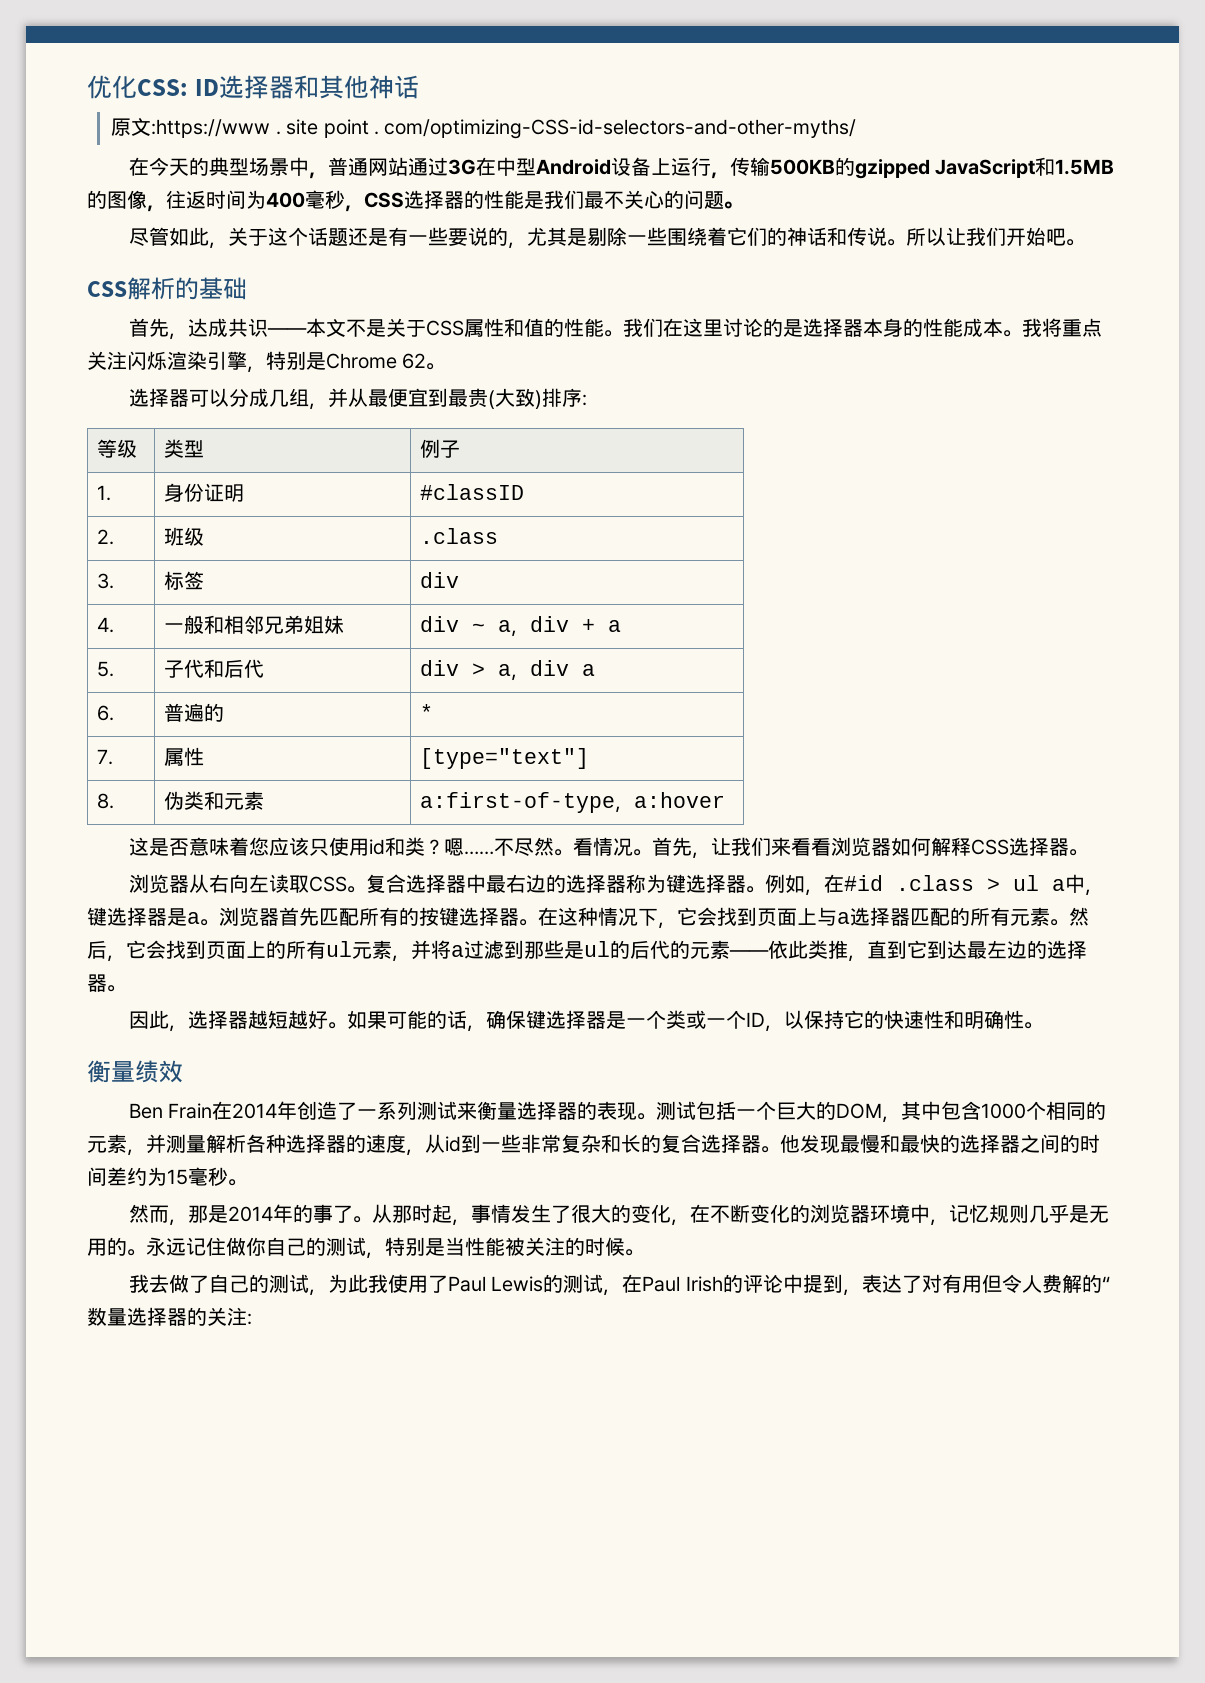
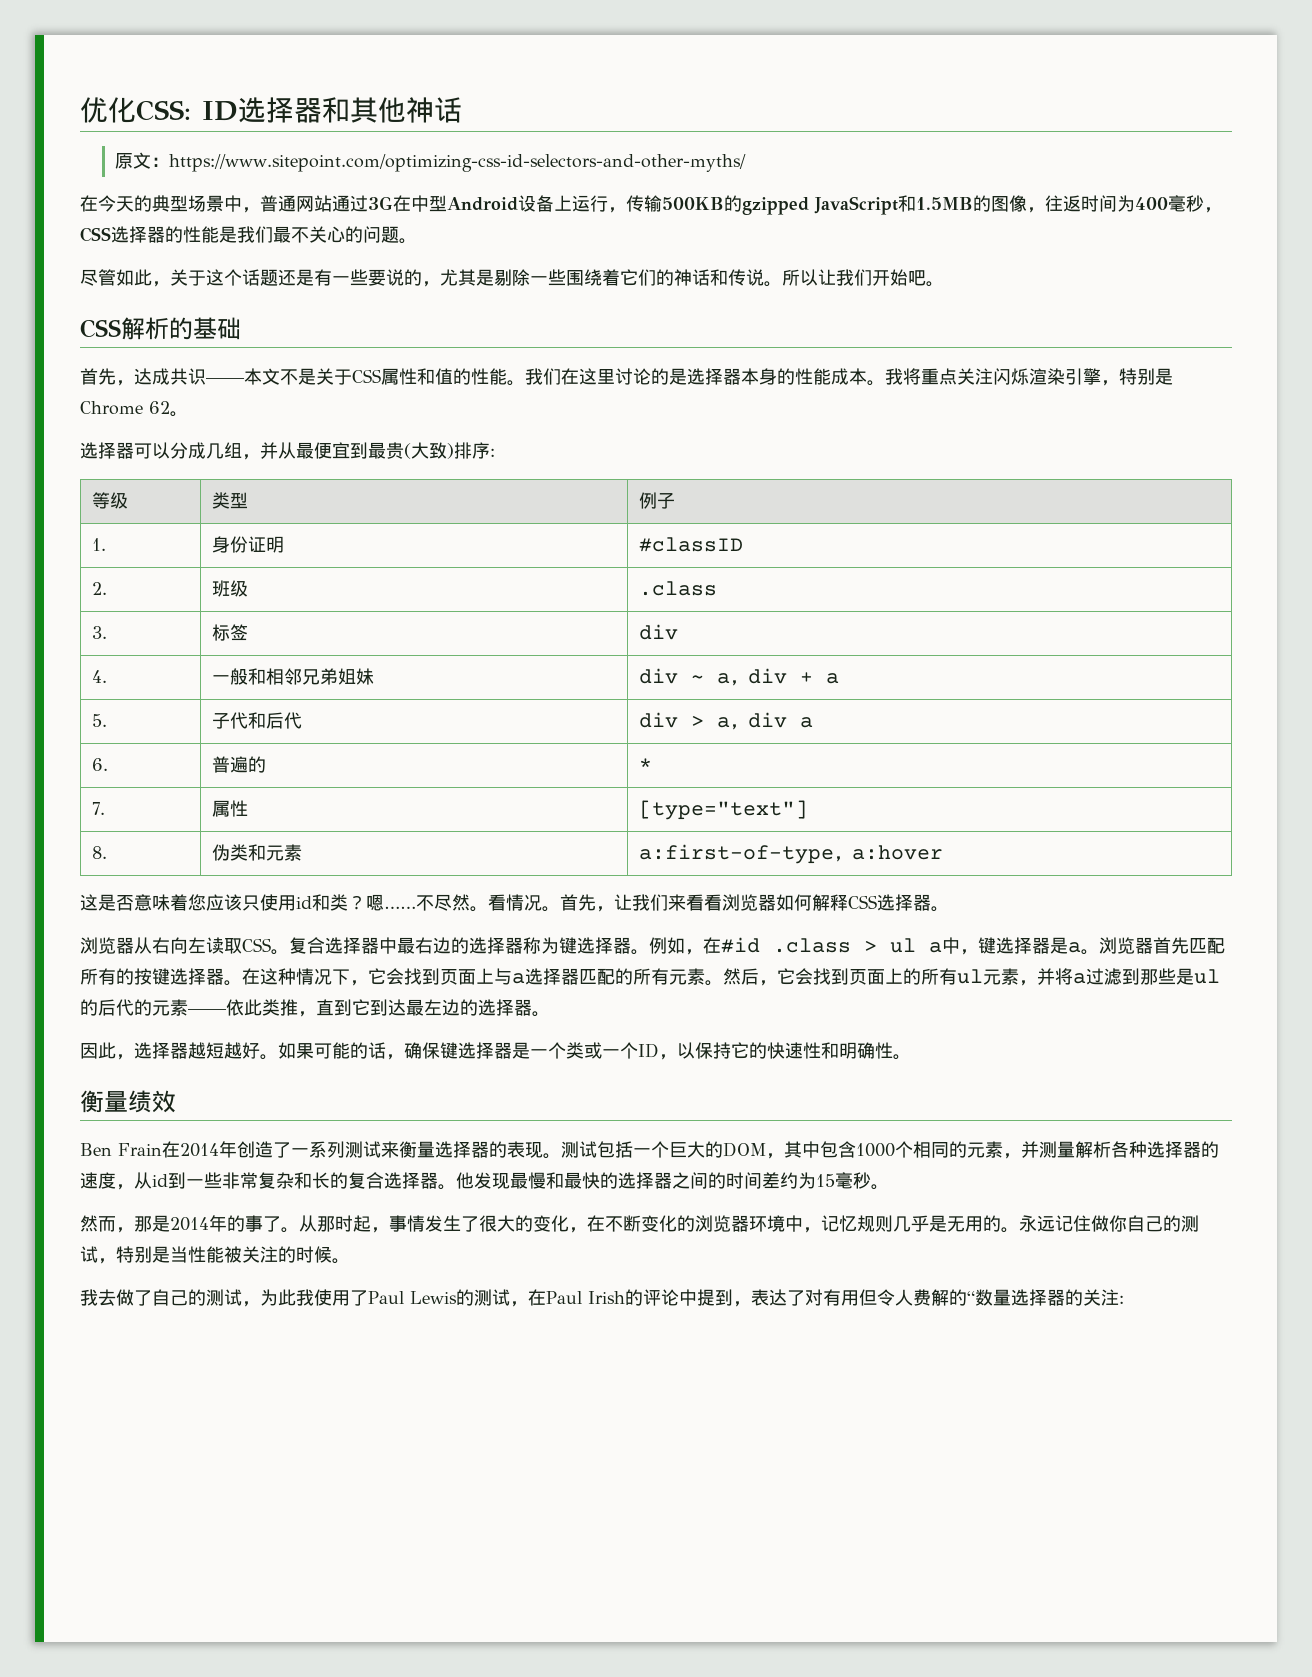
[151,119,857,139] :https://www . site point . com/optimizing-CSS-id-selectors-and-other-myths/ -> [150,154,746,172] ：https://www.sitepoint.com/optimizing-css-id-selectors-and-other-myths/

